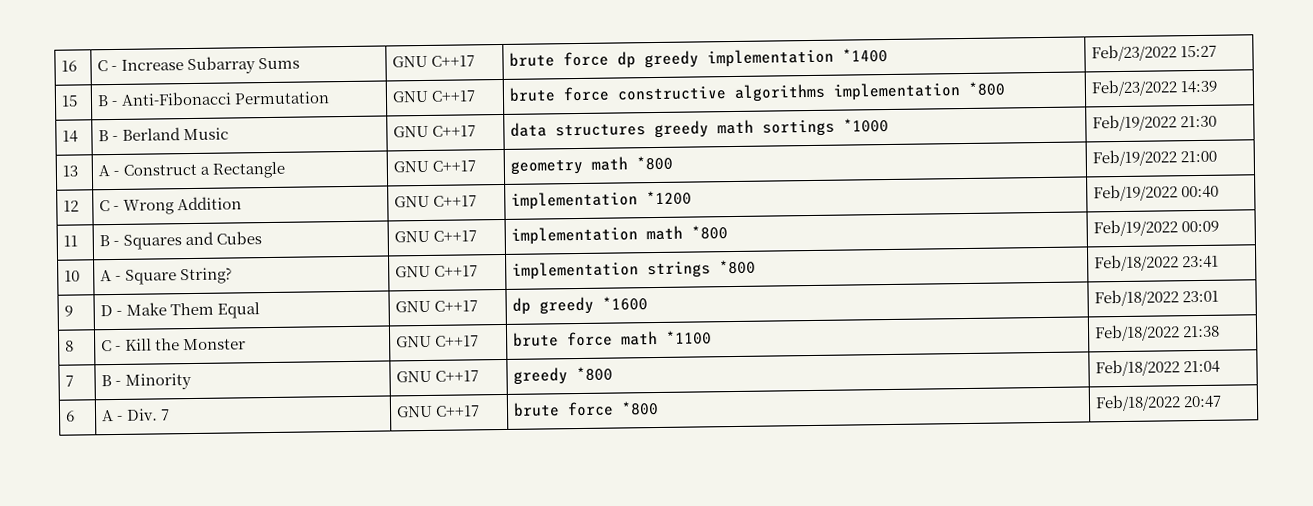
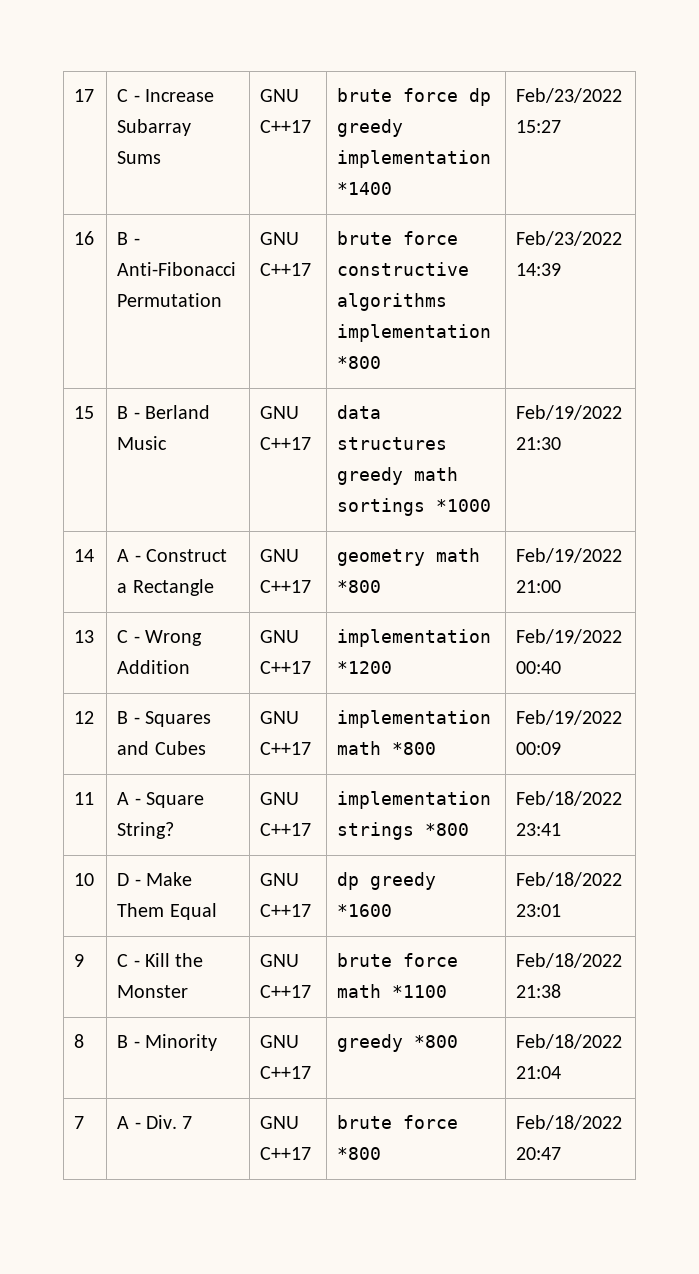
[61,60,78,72] 16 -> [74,89,95,102] 17
[61,94,79,107] 15 -> [74,231,95,245] 16
[62,130,79,143] 14 -> [74,406,95,419] 15
[62,165,79,177] 13 -> [74,549,95,562] 14
[63,200,80,212] 12 -> [74,630,95,643] 13
[63,235,79,247] 11 -> [74,711,95,724] 12
[64,270,81,282] 10 -> [74,792,95,805] 11
[64,305,74,317] 9 -> [74,873,95,886] 10
[65,340,75,352] 8 -> [74,954,85,967] 9
[65,375,75,387] 7 -> [74,1034,85,1048] 8
[65,410,76,422] 6 -> [74,1116,85,1129] 7

